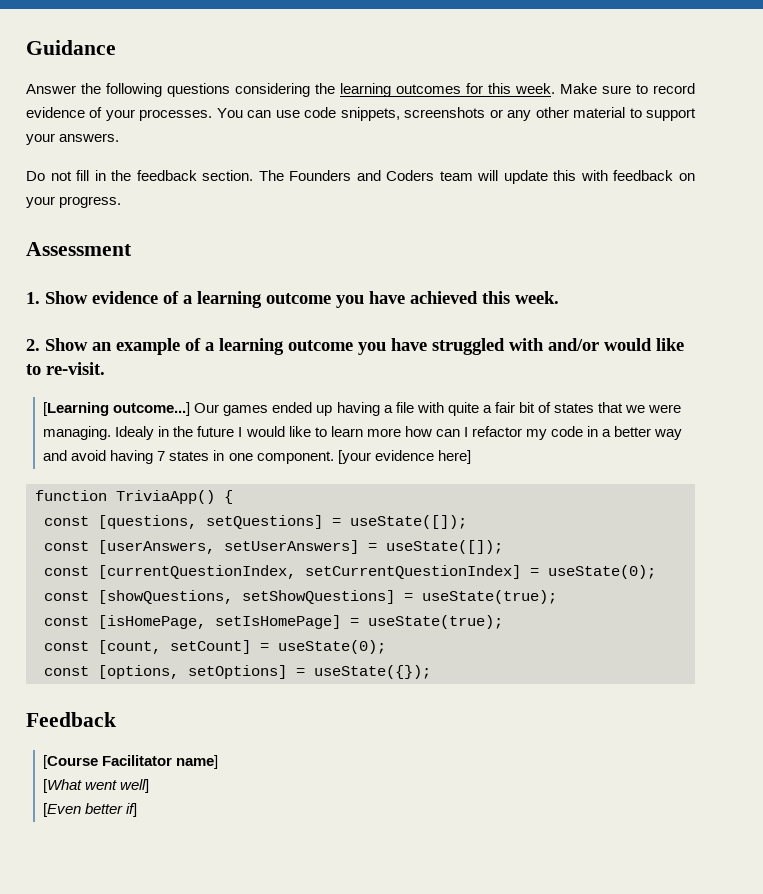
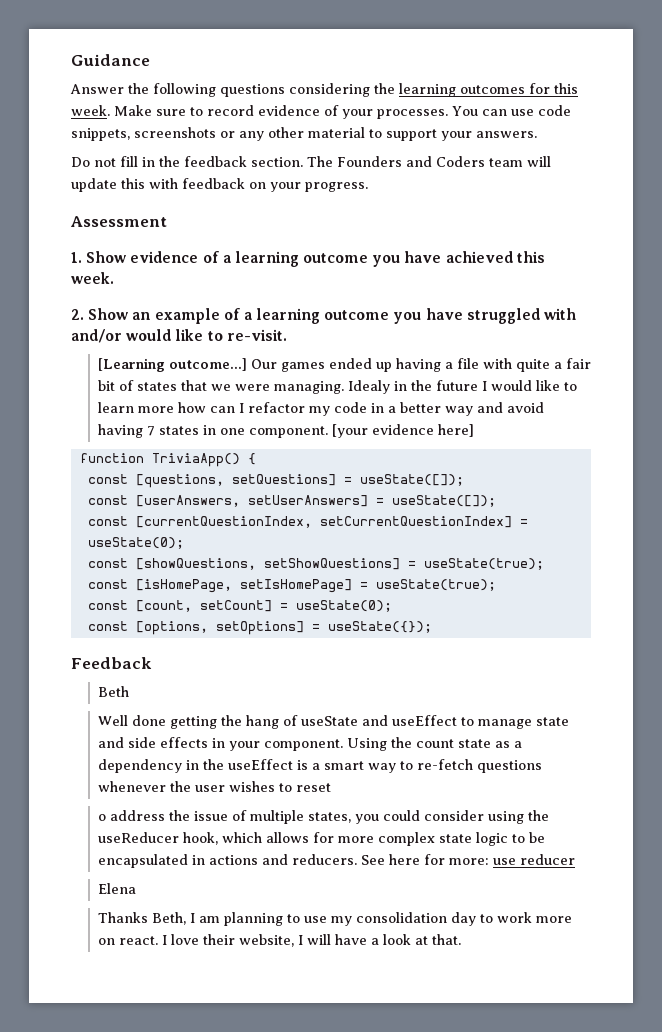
[43,755,219,769] [43,779,150,793] [43,803,138,817] [Course Facilitator name] // [What went well] // [Even better if] -> [97,686,129,697] [97,715,569,729] [97,737,522,751] [97,759,542,773] [97,781,331,792] [97,810,549,824] [97,832,545,846] [97,854,575,868] [97,883,136,894] [97,912,572,926] [97,934,461,947] Beth // Well done getting the hang of useState and useEffect to manage state and side effects in your component. Using the count state as a dependency in the useEffect is a smart way to re-fetch questions whenever the user wishes to reset // o address the issue of multiple states, you could consider using the useReducer hook, which allows for more complex state logic to be encapsulated in actions and reducers. See here for more: use reducer // Elena // Thanks Beth, I am planning to use my consolidation day to work more on react. I love their website, I will have a look at that.

